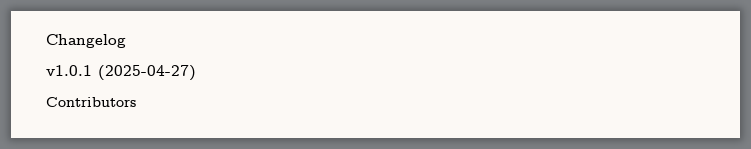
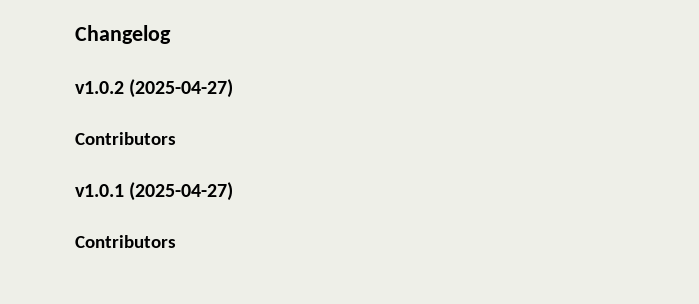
(126, 41) none -> [75,79,234,98] [75,132,176,145] // v1.0.2 (2025-04-27) // Contributors

